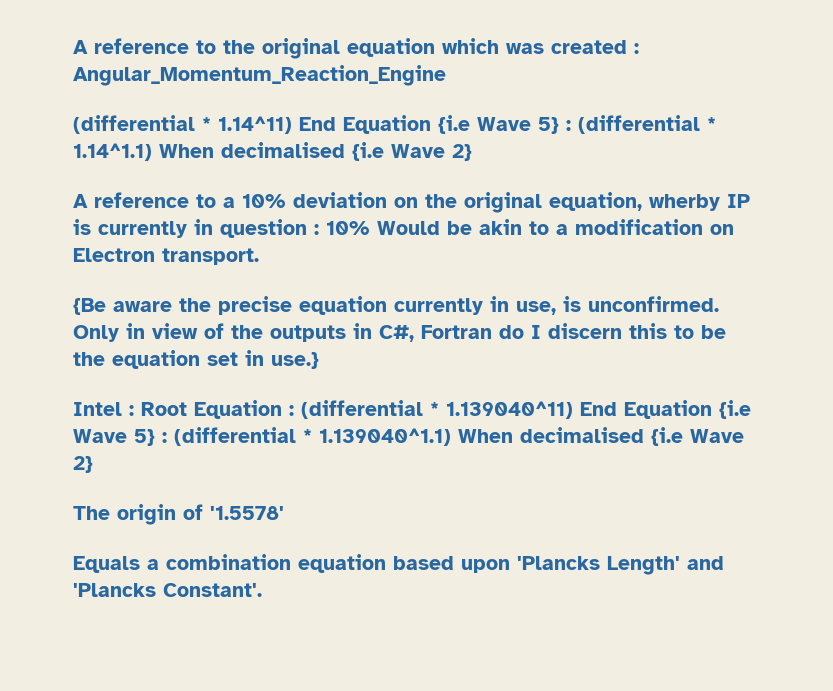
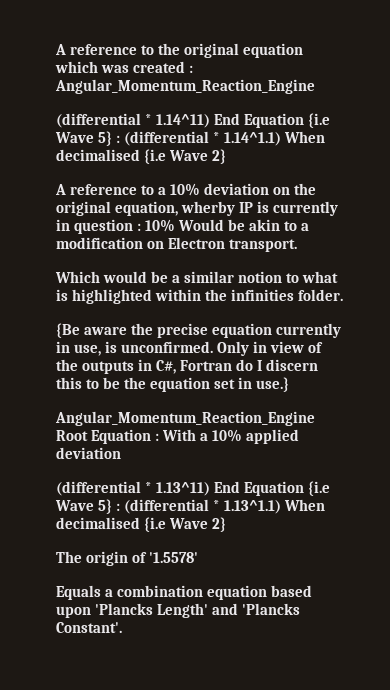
(259, 256) none -> [55,271,339,283] [56,289,344,304] // Which would be a similar notion to what is highlighted within the infinities folder.
[73,402,134,416] Intel : -> [55,411,315,426] Angular_Momentum_Reaction_Engine
[301,400,751,419] [73,427,451,446] (differential * 1.139040^11) End Equation {i.e Wave 5} : (differential * 1.139040^1.1) -> [162,429,300,444] [56,447,121,459] [56,481,331,496] [55,499,282,514] With a 10% applied deviation // (differential * 1.13^11) End Equation {i.e Wave 5} : (differential * 1.13^1.1)

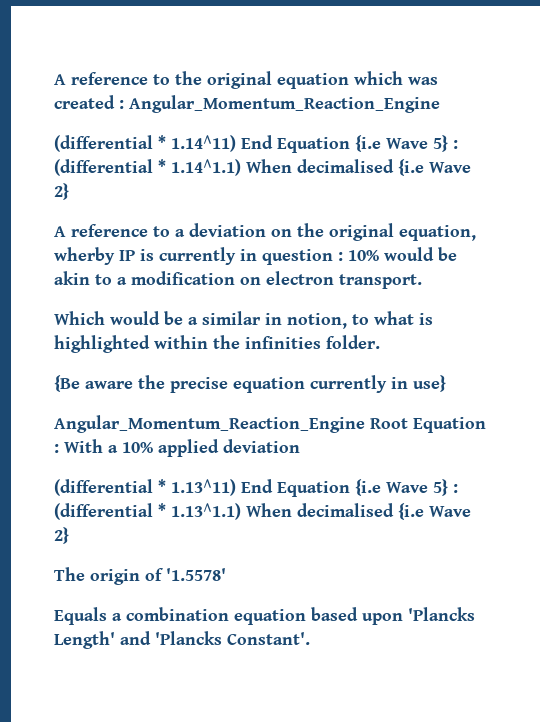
[170,183,201,196] 10% -> (185, 233) none
[178,219,225,231] Would -> [384,247,434,261] would
[168,237,226,249] Electron -> [266,271,334,285] electron
[238,271,283,283] notion -> [265,313,347,329] in notion,
[74,341,324,356] [56,359,319,374] [56,377,290,392] use, is unconfirmed. Only in view of the outputs in C#, Fortran do I discern this to be the equation set in use.} -> [413,375,446,392] use}

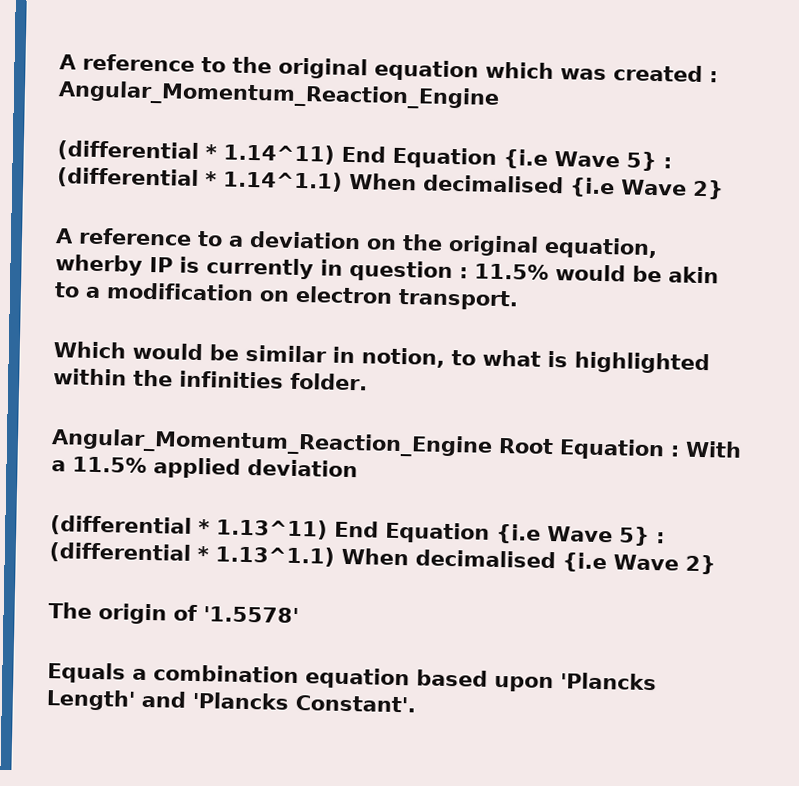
[348,249,379,261] 10% -> [474,263,549,280] 11.5%
[188,317,198,325] a -> (239, 352) none
[54,375,446,393] // {Be aware the precise equation currently in use} -> (368, 381) none
[122,441,153,453] 10% -> [72,456,147,473] 11.5%

